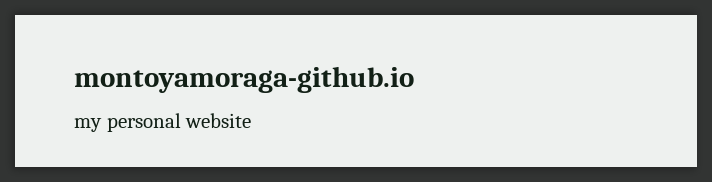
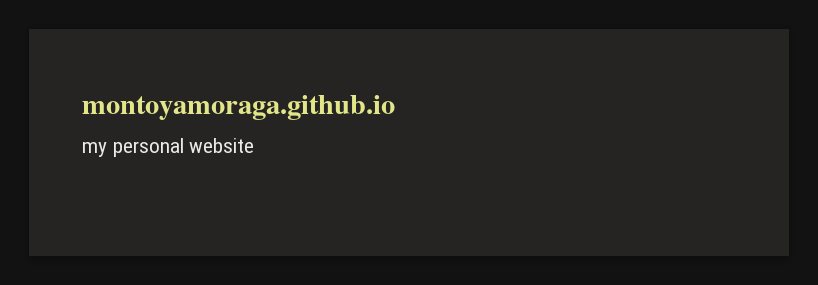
[74,66,414,93] montoyamoraga-github.io -> [82,95,395,120] montoyamoraga.github.io

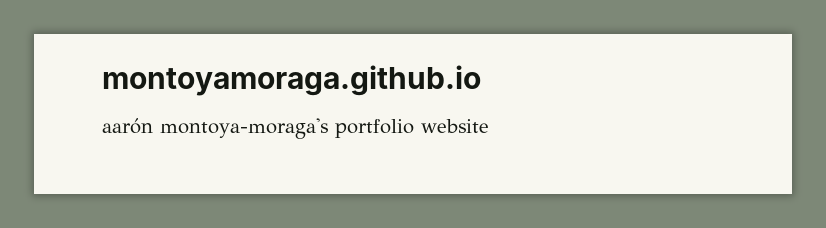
[82,138,184,157] my personal -> [102,118,414,139] aarón montoya-moraga's portfolio

